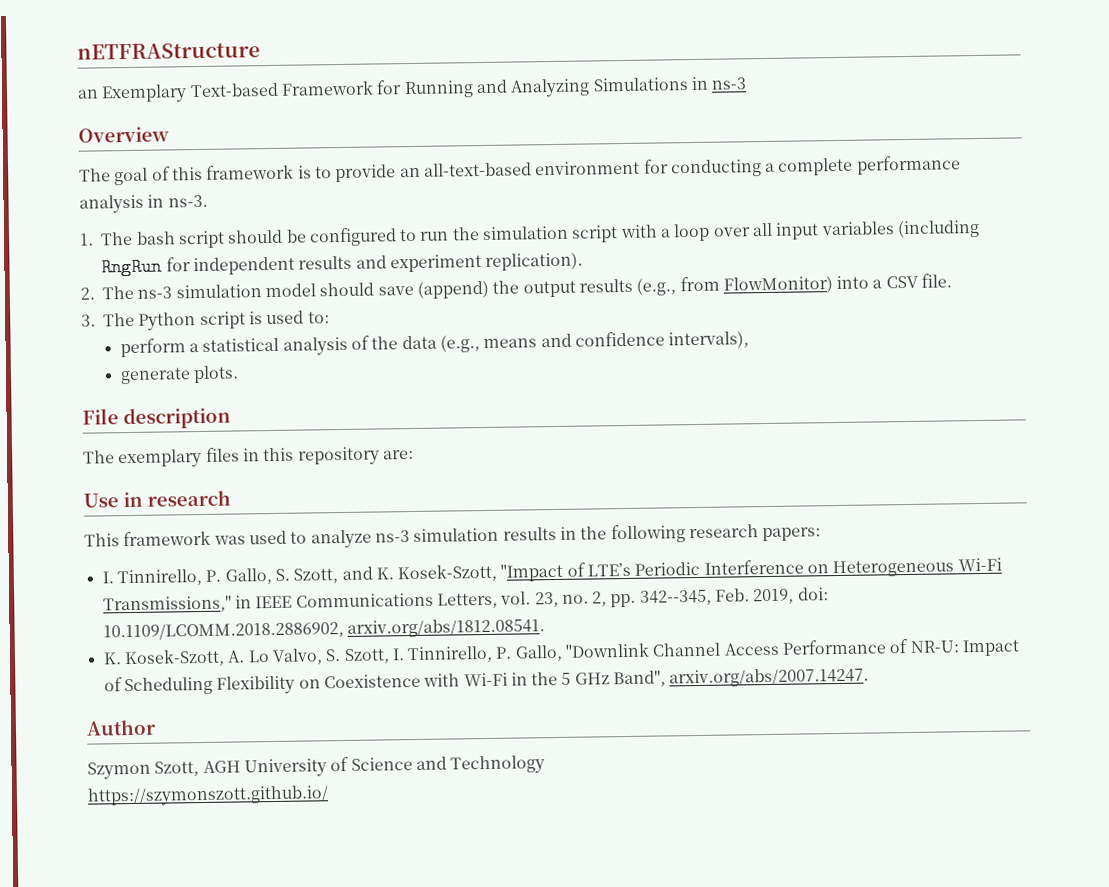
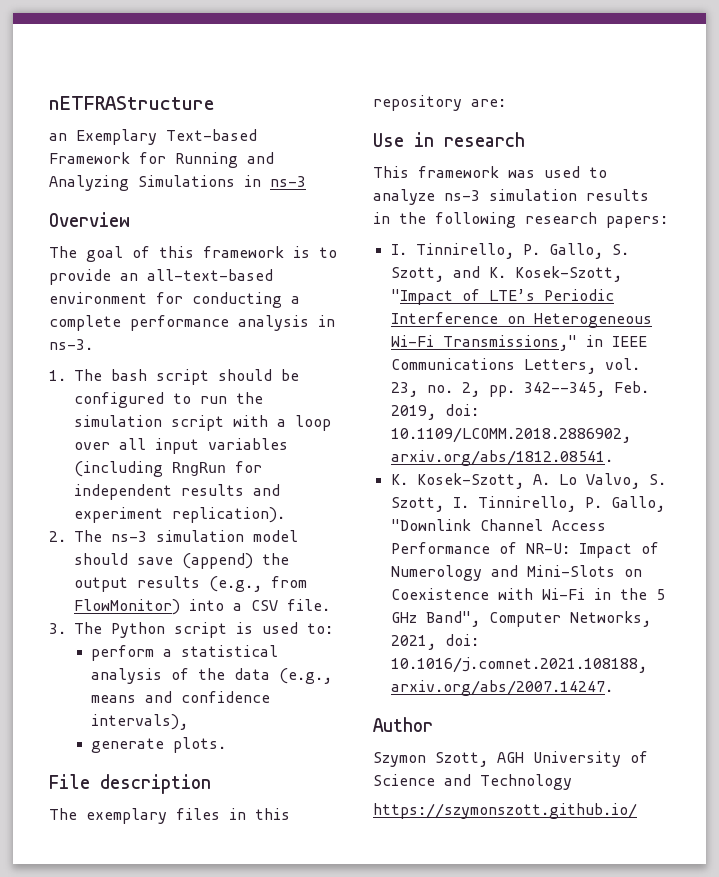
[123,675,296,696] Scheduling Flexibility -> [390,565,615,581] Numerology and Mini-Slots
(667, 679) none -> [488,611,651,627] [390,634,479,650] [390,657,647,673] Computer Networks, 2021, doi: 10.1016/j.comnet.2021.108188,

